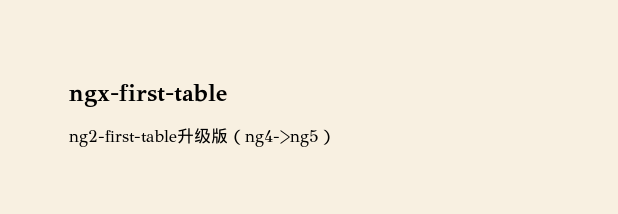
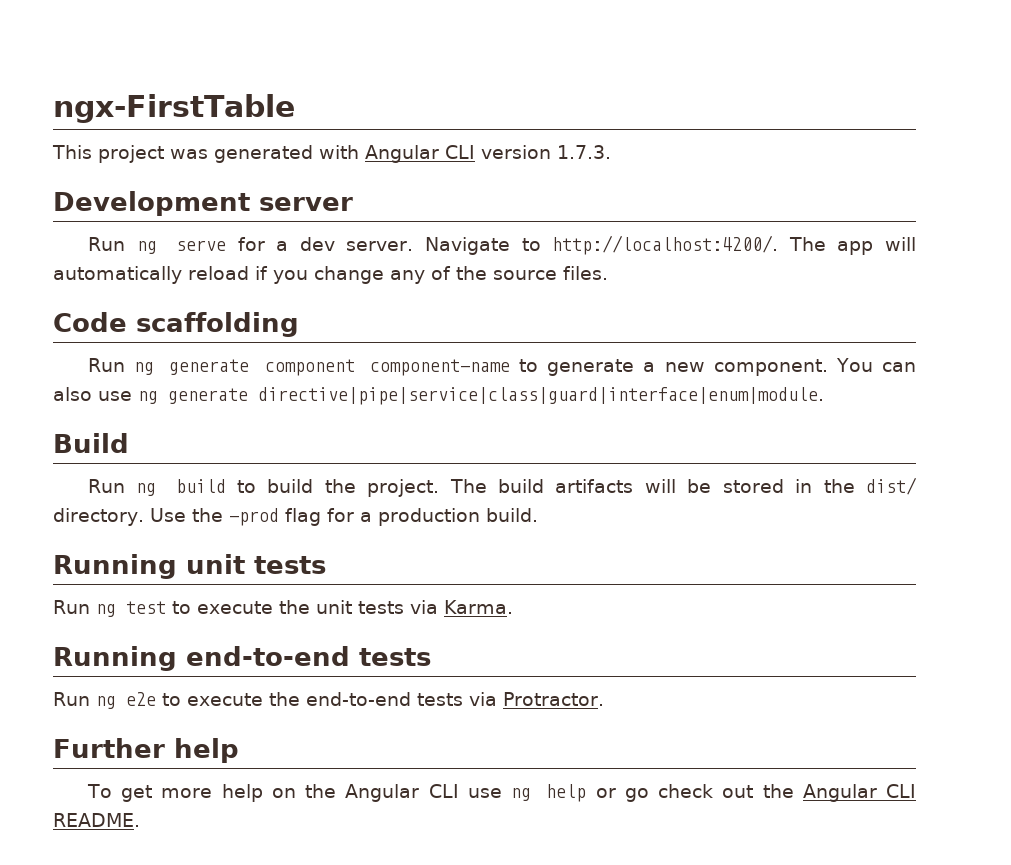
[69,84,227,107] [69,128,336,147] ngx-first-table // ng2-first-table升级版（ng4->ng5） -> [53,94,295,123] [52,145,611,163] [53,191,353,216] [88,235,917,255] [53,266,608,284] [53,312,299,337] [88,358,916,376] [53,387,824,405] [53,433,129,453] [88,477,917,497] [53,508,538,526] [53,554,326,579] [53,600,513,617] [53,646,431,671] [53,692,604,709] [53,738,239,763] [87,784,916,802] [53,813,140,827] ngx-FirstTable // This project was generated with Angular CLI version 1.7.3. // Development server // Run ng serve for a dev server. Navigate to http://localhost:4200/. The app will automatically reload if you change any of the source files. // Code scaffolding // Run ng generate component component-name to generate a new component. You can also use ng generate directive|pipe|service|class|guard|interface|enum|module. // Build // Run ng build to build the project. The build artifacts will be stored in the dist/ directory. Use the -prod flag for a production build. // Running unit tests // Run ng test to execute the unit tests via Karma. // Running end-to-end tests // Run ng e2e to execute the end-to-end tests via Protractor. // Further help // To get more help on the Angular CLI use ng help or go check out the Angular CLI README.

